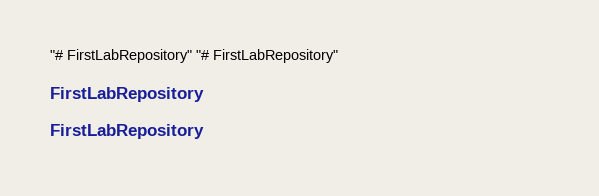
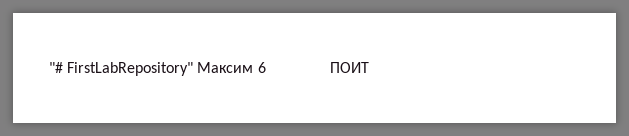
[50,49,338,63] [50,87,204,102] [50,124,204,139] "# FirstLabRepository" "# FirstLabRepository" // FirstLabRepository // FirstLabRepository -> [49,62,369,76] "# FirstLabRepository" Максим 6 ПОИТ

